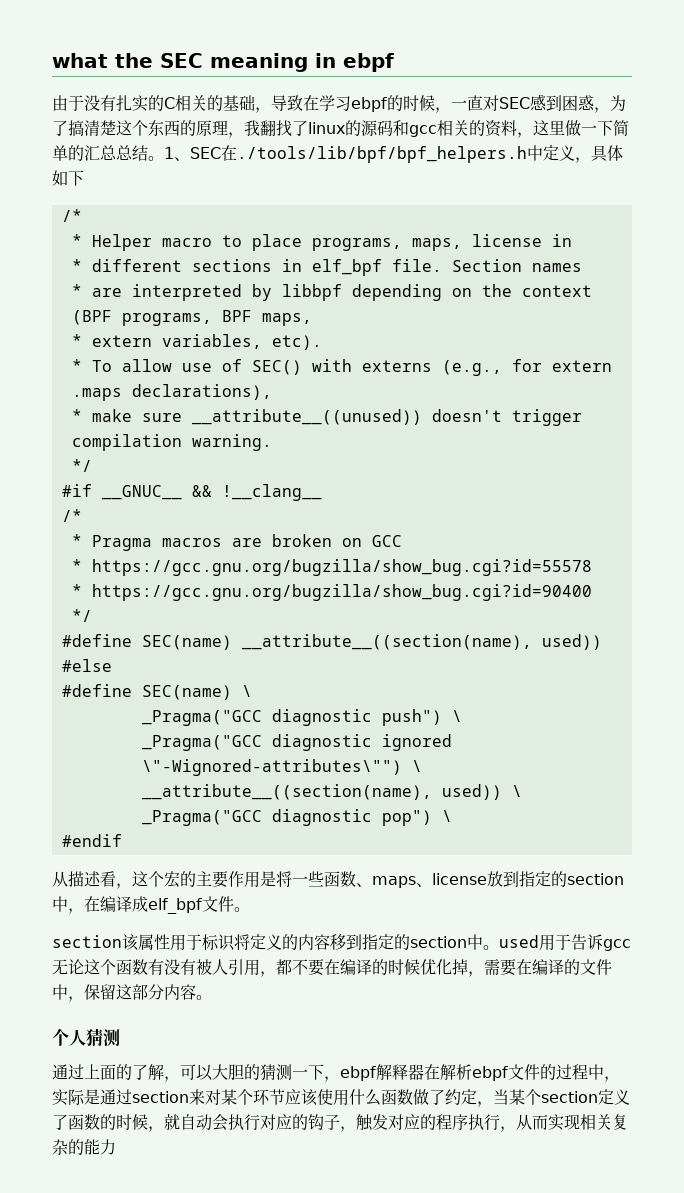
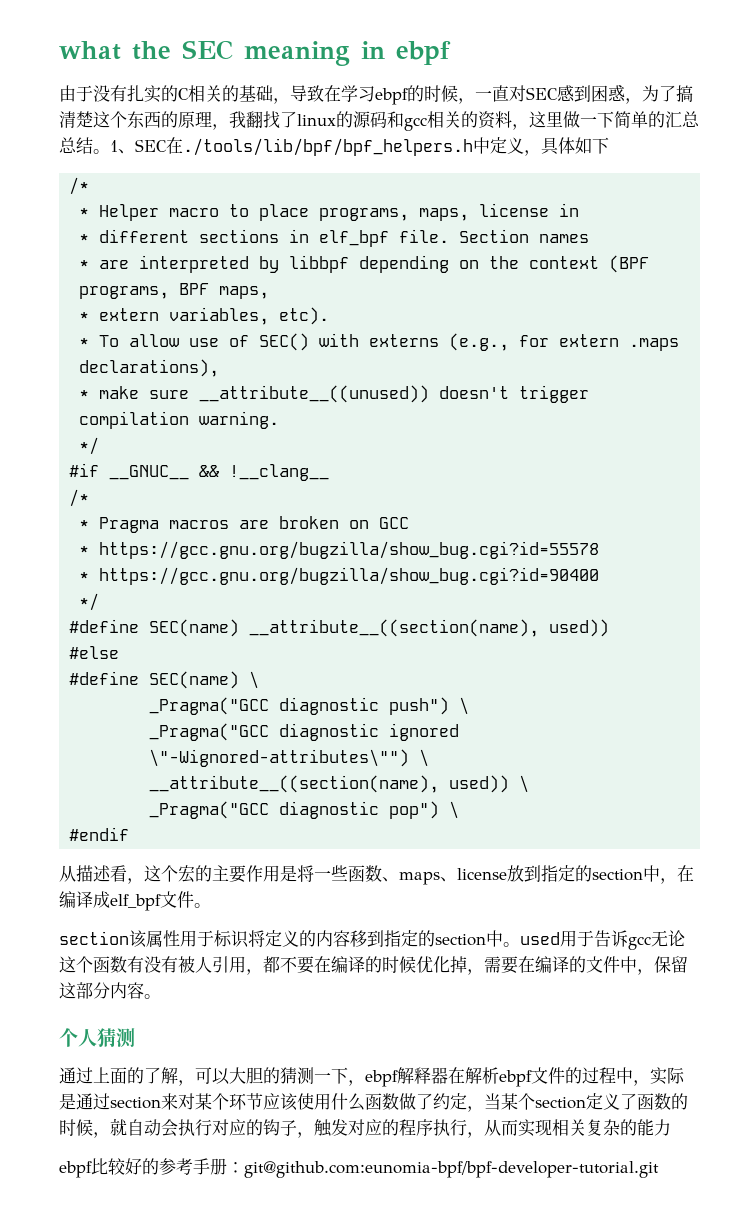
(116, 1147) none -> [59,1158,659,1178] // ebpf比较好的参考手册：git@github.com:eunomia-bpf/bpf-developer-tutorial.git

